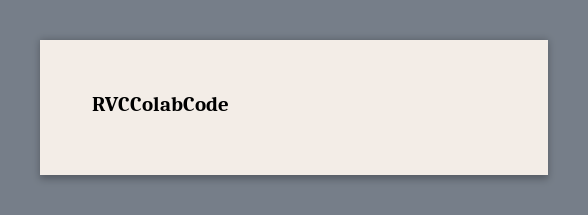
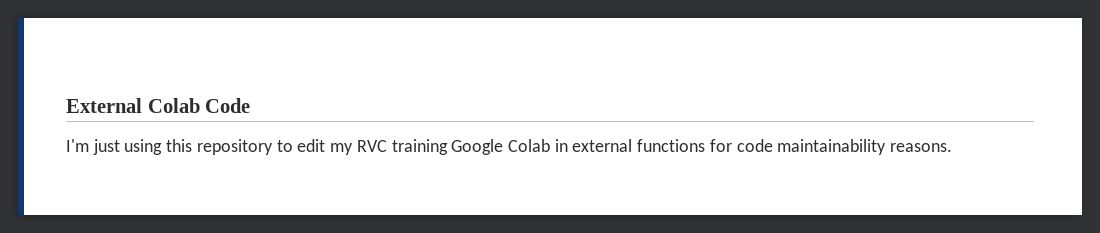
[92,96,229,111] RVCColabCode -> [66,98,251,113] [66,139,953,155] External Colab Code // I'm just using this repository to edit my RVC training Google Colab in external functions for code maintainability reasons.

